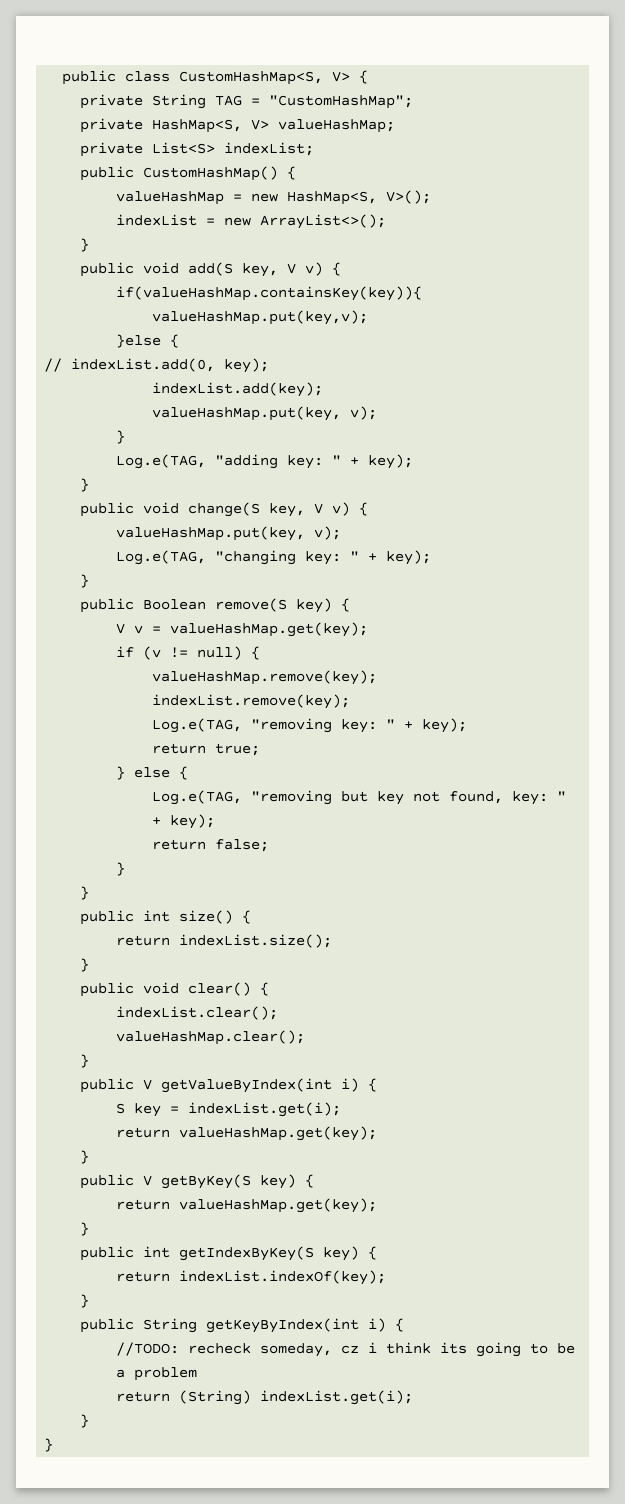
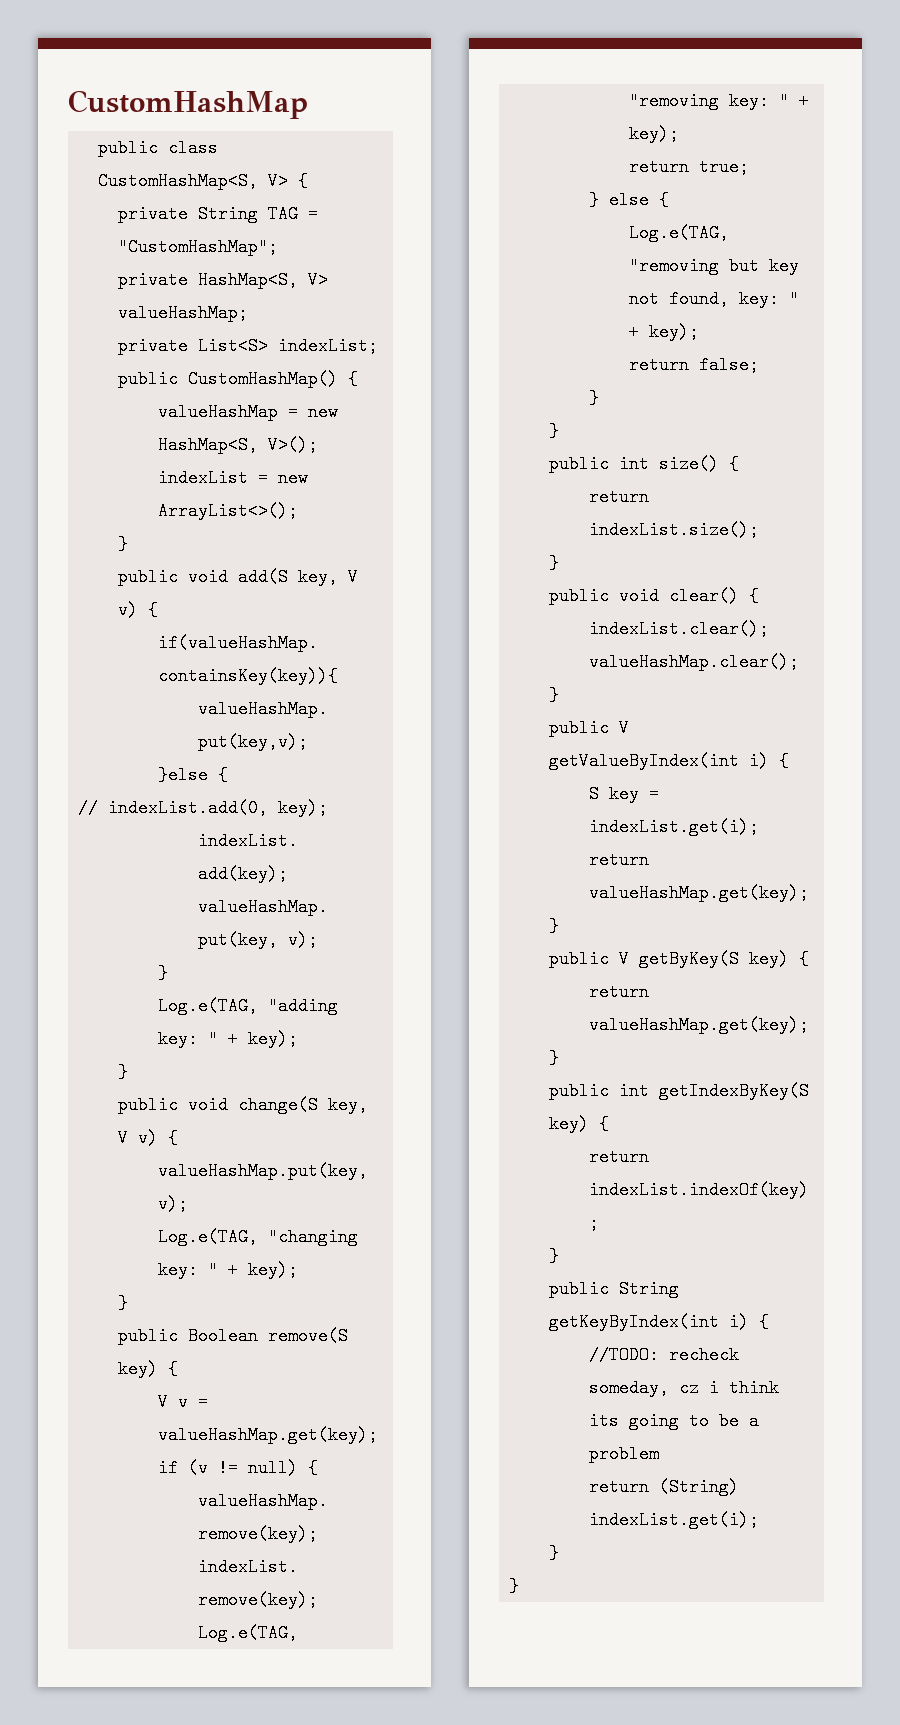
(61, 77) none -> [68,90,308,119] CustomHashMap //

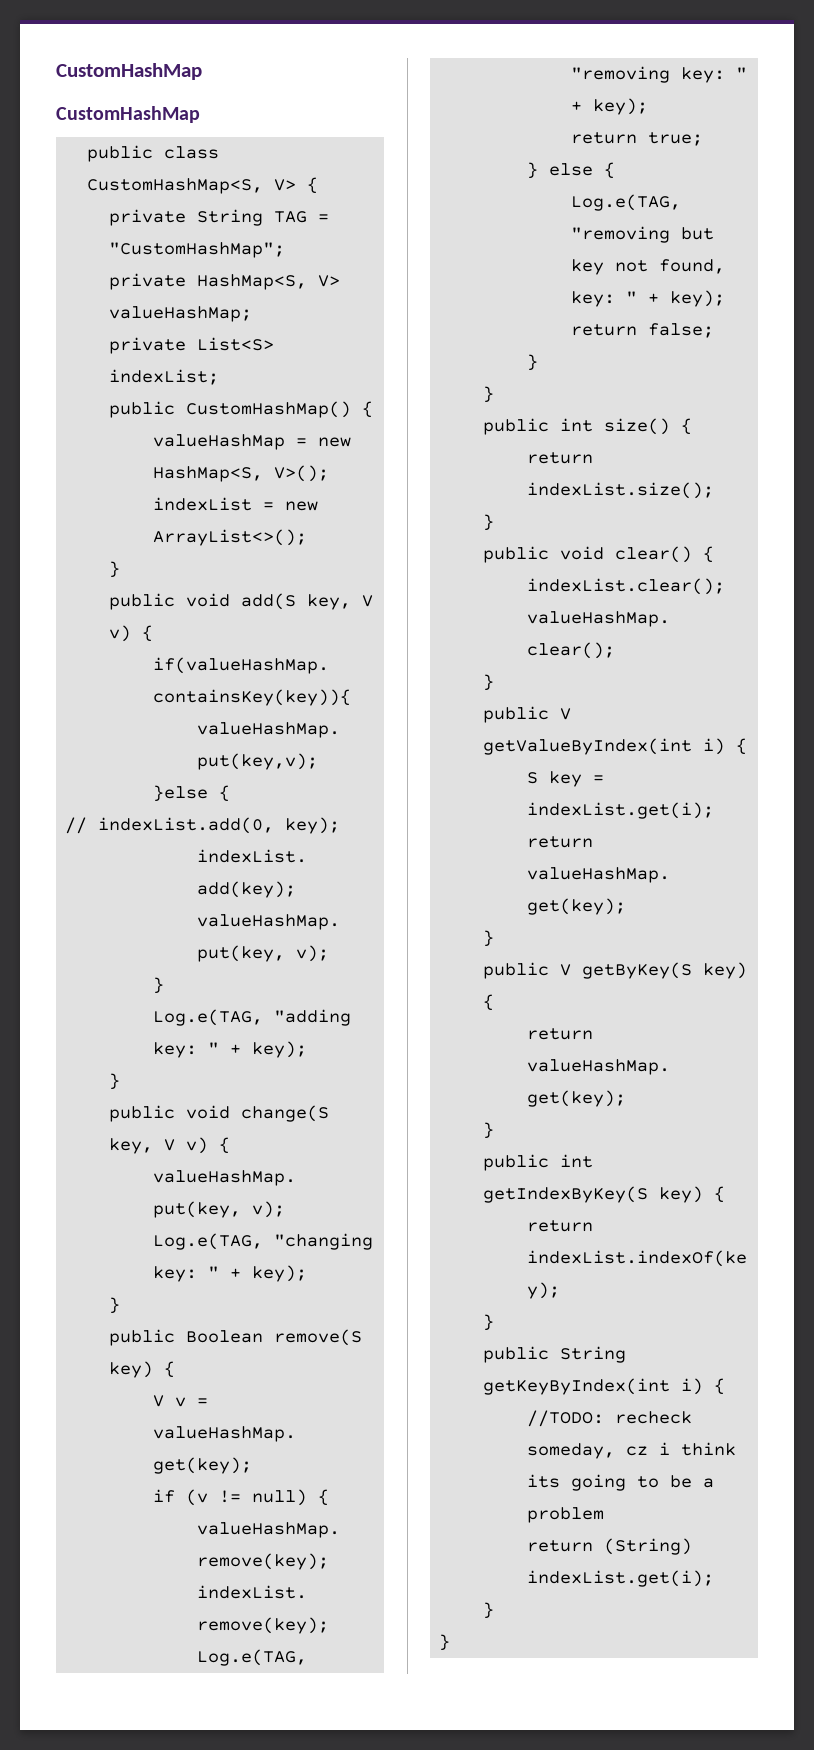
[68,90,308,119] CustomHashMap -> [56,63,202,80] [56,106,200,123] CustomHashMap // CustomHashMap

